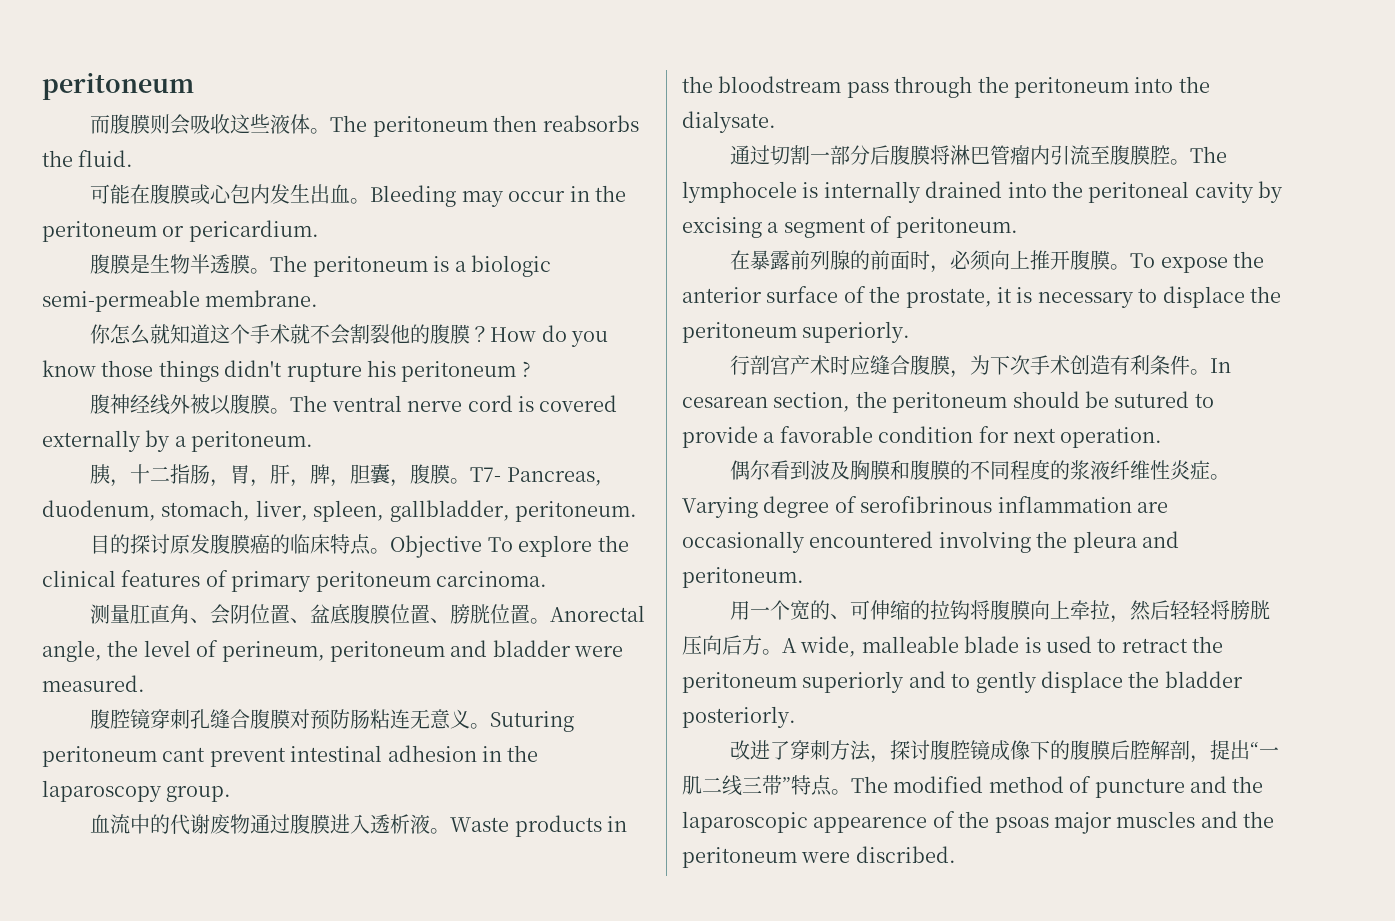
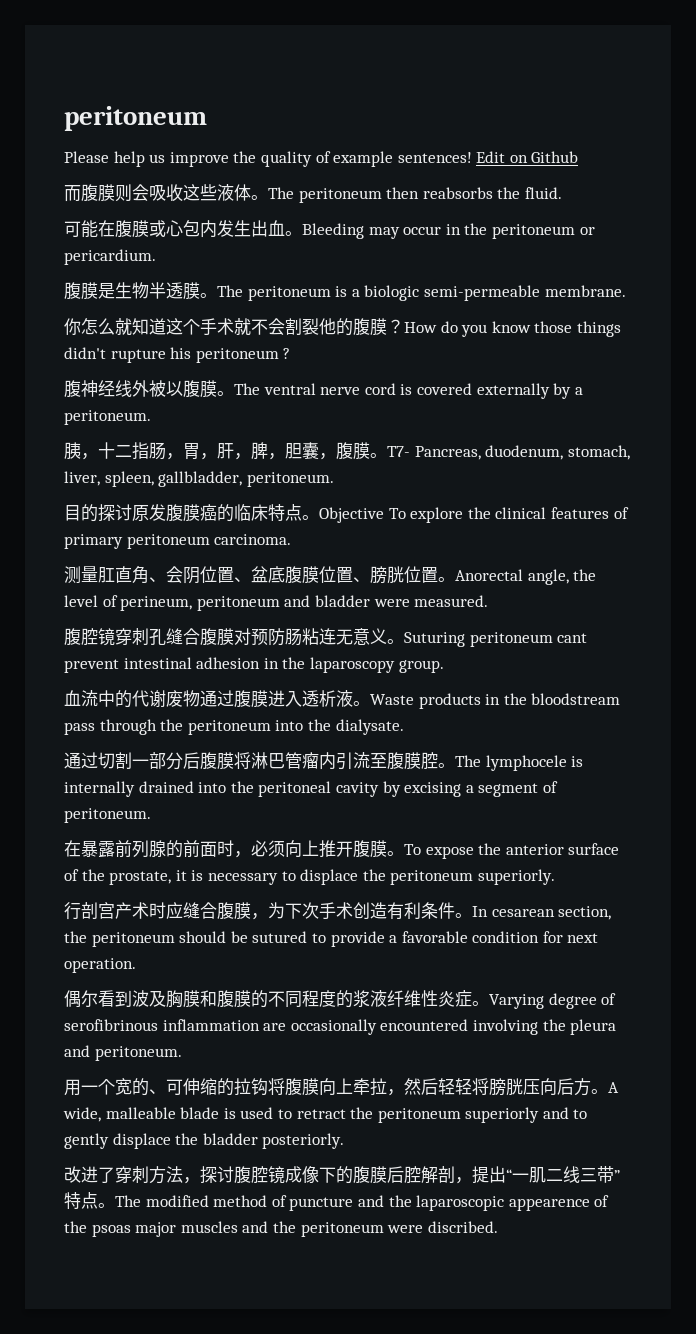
[42,73,194,100] peritoneum -> [64,106,207,131] [64,151,579,167] peritoneum // Please help us improve the quality of example sentences! Edit on Github

